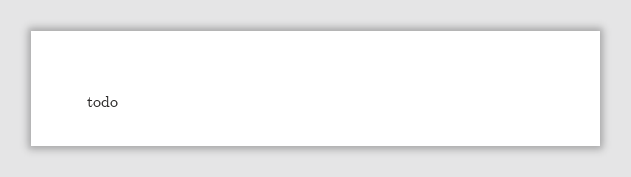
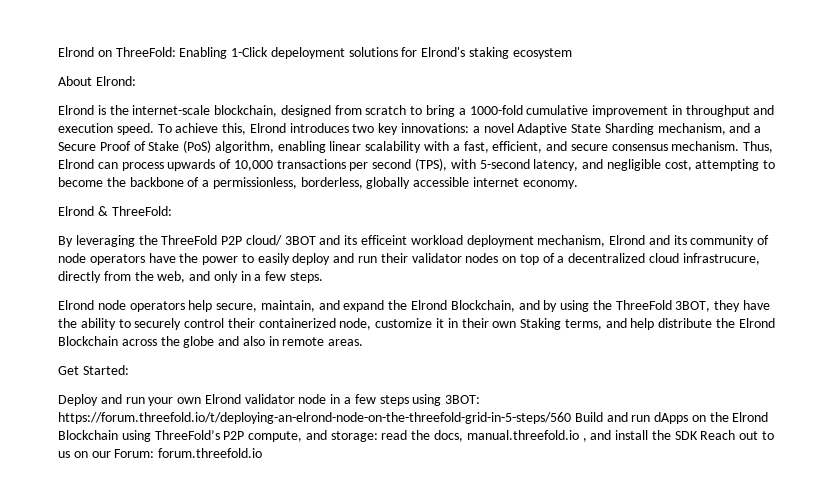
[87,96,118,107] todo -> [58,47,572,59] [58,76,136,86] [58,105,775,117] [58,123,762,135] [58,140,774,153] [58,158,776,171] [58,177,578,189] [58,206,172,216] [58,235,770,247] [58,253,760,265] [58,271,324,283] [58,300,771,312] [58,318,775,330] [58,336,364,348] [58,365,129,375] [58,394,481,406] [58,412,769,424] [58,430,775,442] [58,448,263,458] Elrond on ThreeFold: Enabling 1-Click depeloyment solutions for Elrond's staking ecosystem // About Elrond: // Elrond is the internet-scale blockchain, designed from scratch to bring a 1000-fold cumulative improvement in throughput and execution speed. To achieve this, Elrond introduces two key innovations: a novel Adaptive State Sharding mechanism, and a Secure Proof of Stake (PoS) algorithm, enabling linear scalability with a fast, efficient, and secure consensus mechanism. Thus, Elrond can process upwards of 10,000 transactions per second (TPS), with 5-second latency, and negligible cost, attempting to become the backbone of a permissionless, borderless, globally accessible internet economy. // Elrond & ThreeFold: // By leveraging the ThreeFold P2P cloud/ 3BOT and its efficeint workload deployment mechanism, Elrond and its community of node operators have the power to easily deploy and run their validator nodes on top of a decentralized cloud infrastrucure, directly from the web, and only in a few steps. // Elrond node operators help secure, maintain, and expand the Elrond Blockchain, and by using the ThreeFold 3BOT, they have the ability to securely control their containerized node, customize it in their own Staking terms, and help distribute the Elrond Blockchain across the globe and also in remote areas. // Get Started: // Deploy and run your own Elrond validator node in a few steps using 3BOT: https://forum.threefold.io/t/deploying-an-elrond-node-on-the-threefold-grid-in-5-steps/560 Build and run dApps on the Elrond Blockchain using ThreeFold’s P2P compute, and storage: read the docs, manual.threefold.io , and install the SDK Reach out to us on our Forum: forum.threefold.io

